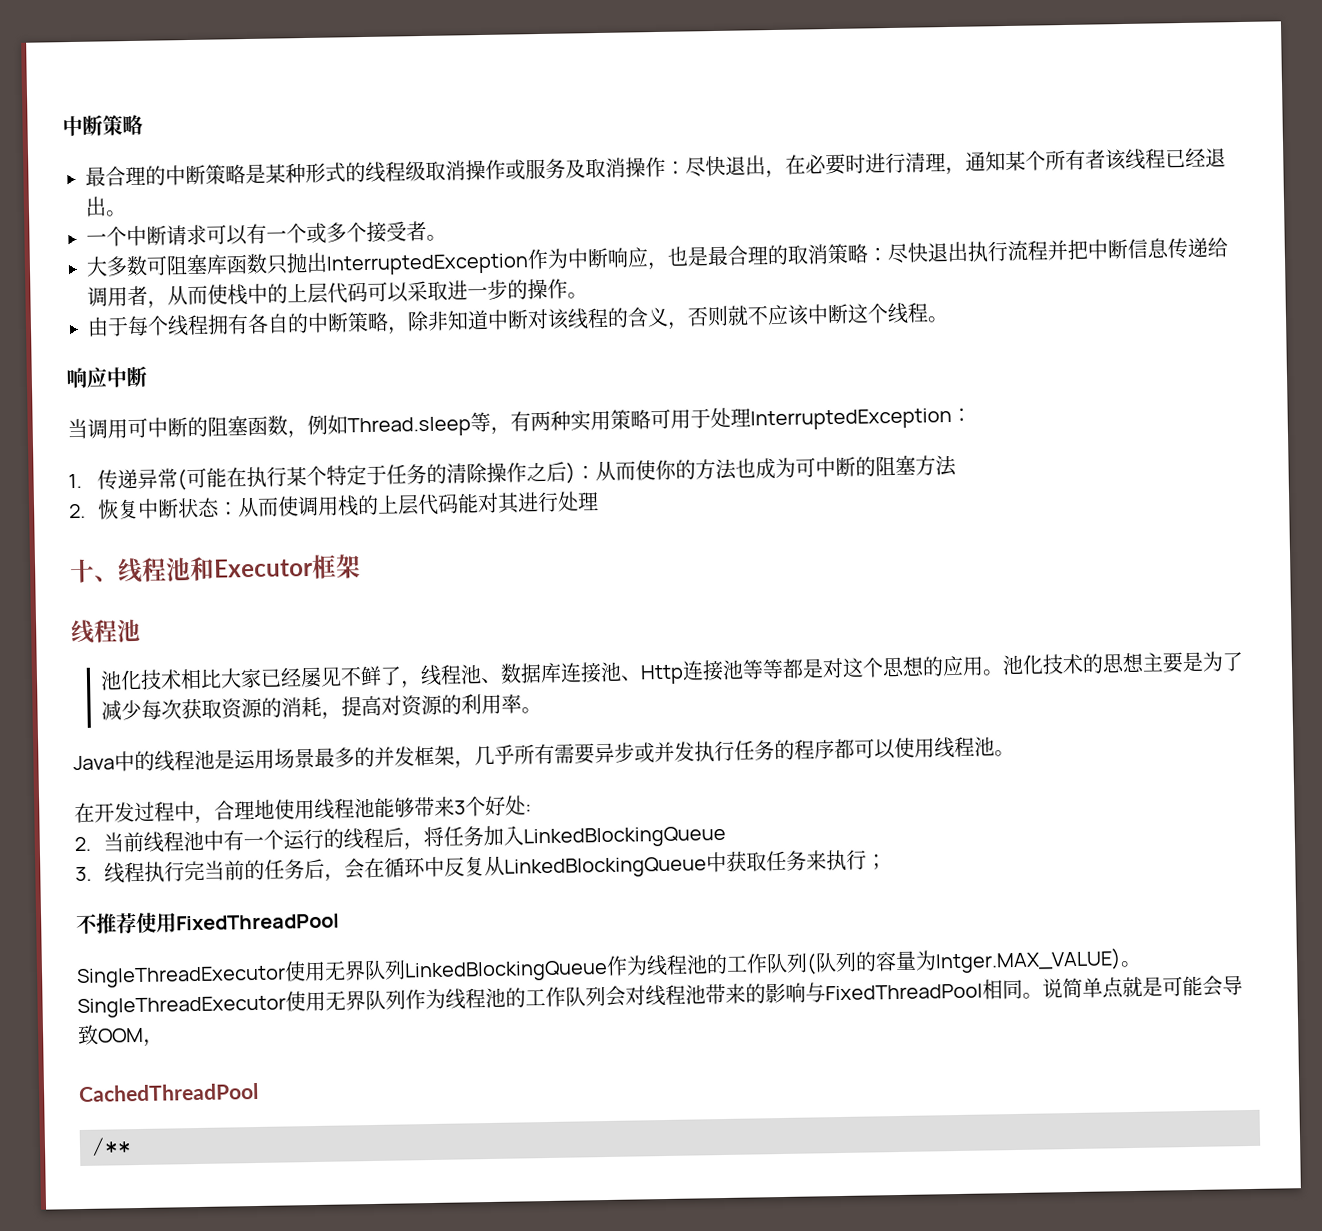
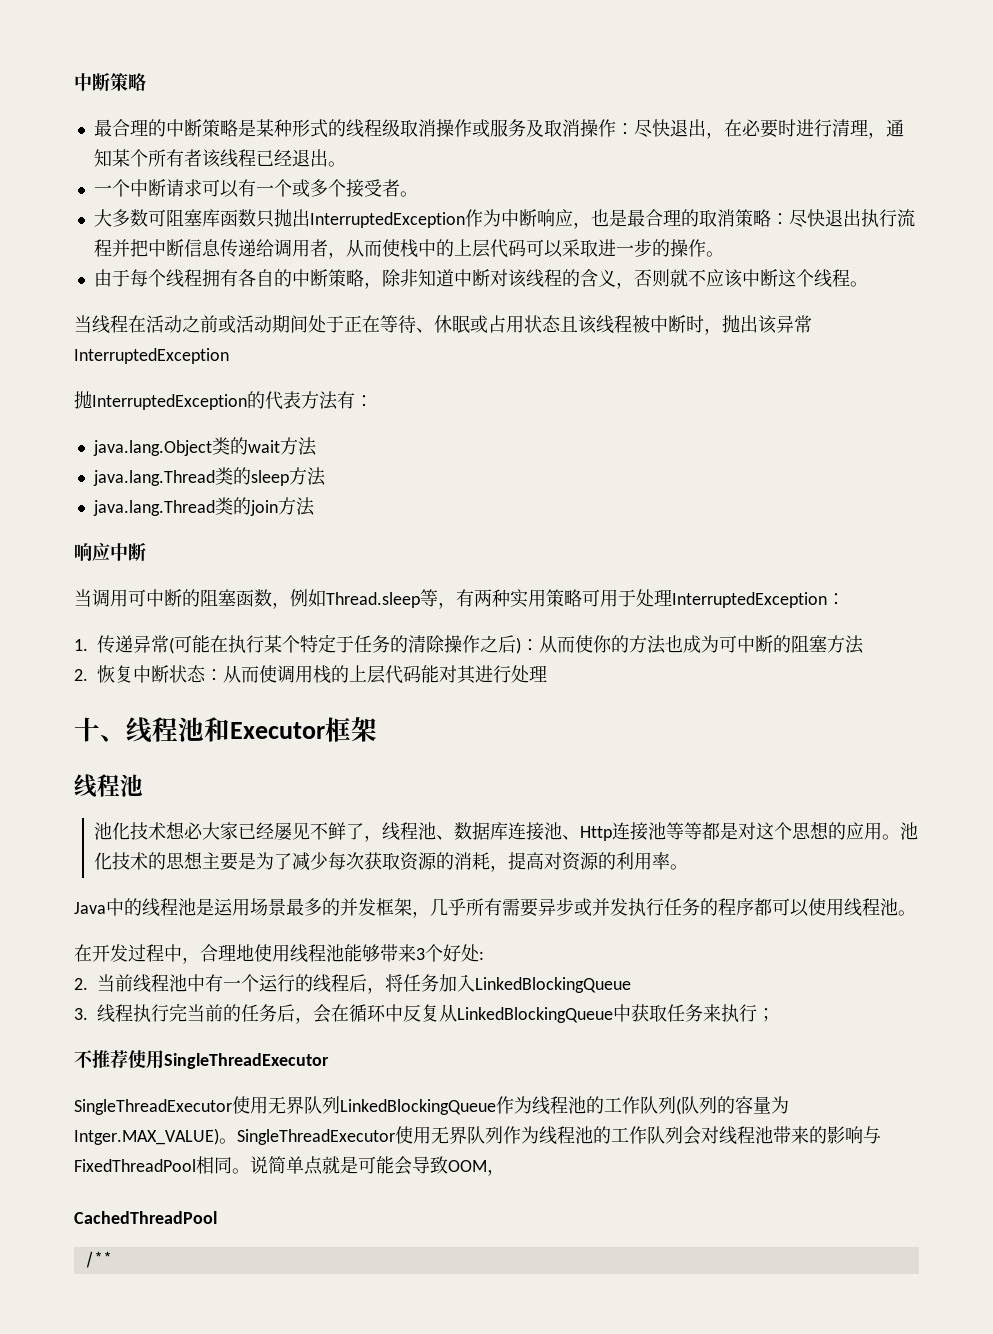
(949, 319) none -> [74,315,812,335] [74,348,229,364] [74,391,373,410] [92,437,317,456] [92,467,326,486] [92,497,315,516] // 当线程在活动之前或活动期间处于正在等待、休眠或占用状态且该线程被中断时，抛出该异常InterruptedException // 抛InterruptedException的代表方法有： // java.lang.Object类的wait方法 // java.lang.Thread类的sleep方法 // java.lang.Thread类的join方法
[180,668,223,690] 相比 -> [166,821,204,840] 想必
[176,913,340,931] FixedThreadPool -> [164,1053,329,1069] SingleThreadExecutor

